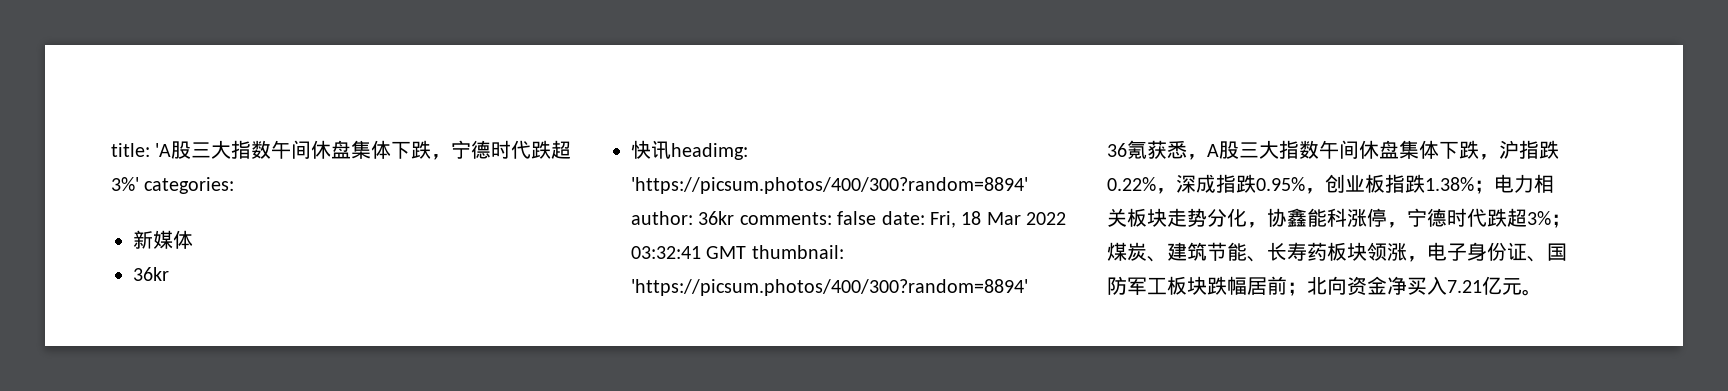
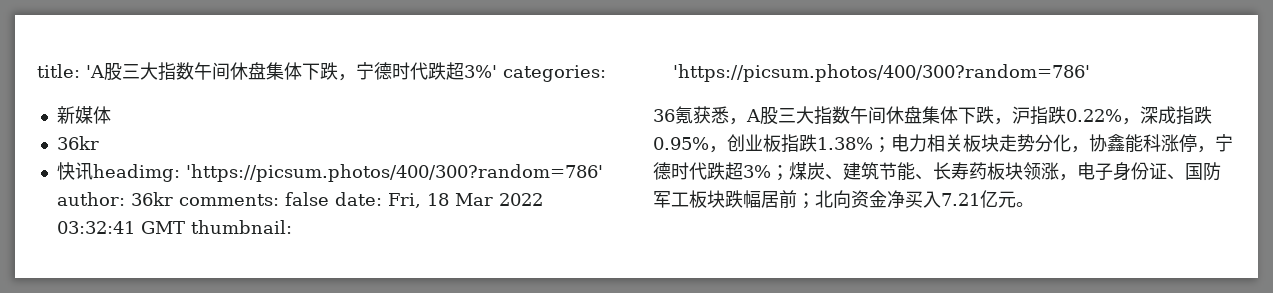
[631,177,1028,194] 'https://picsum.photos/400/300?random=8894' -> [185,164,603,182] 'https://picsum.photos/400/300?random=786'
[631,279,1028,296] 'https://picsum.photos/400/300?random=8894' -> [672,64,1090,82] 'https://picsum.photos/400/300?random=786'

